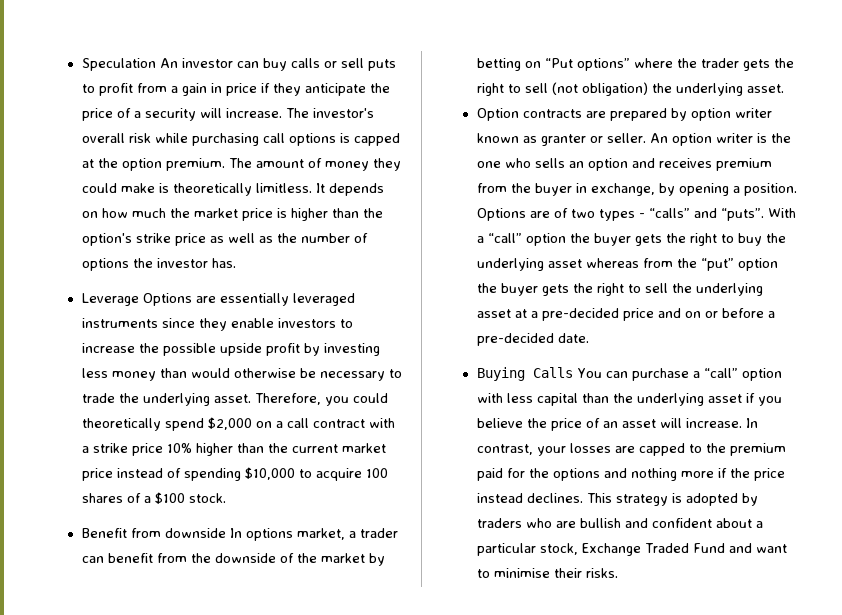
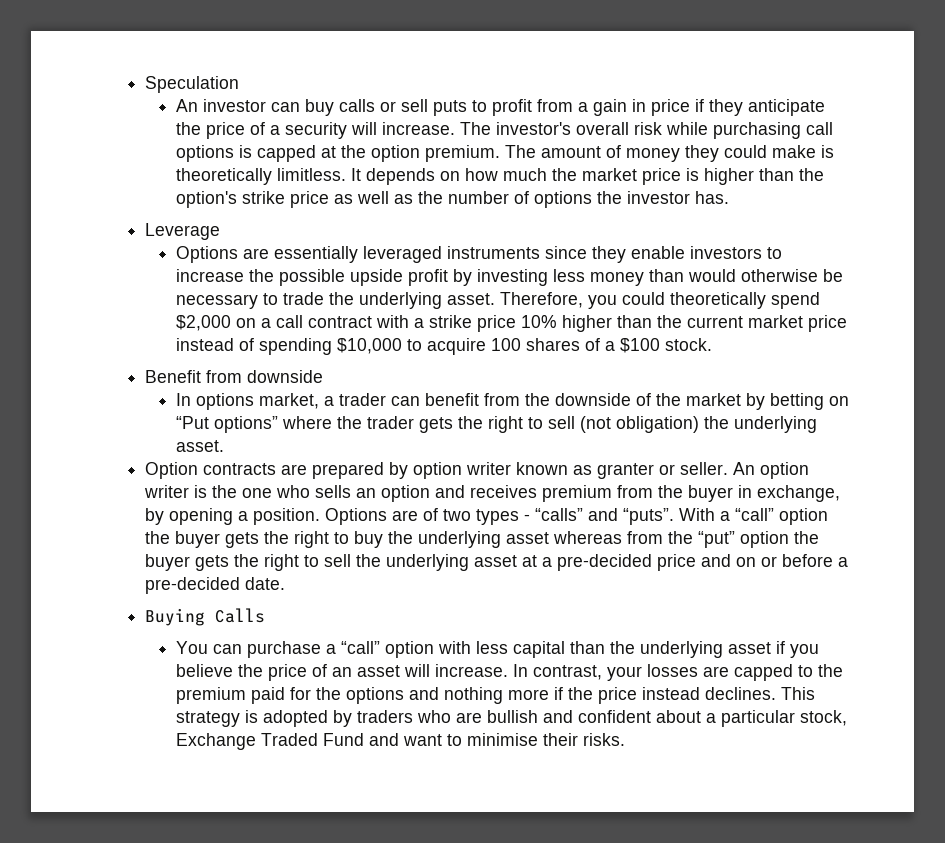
(156, 64) none -> (239, 84) //
(139, 299) none -> (220, 231) //
(226, 533) none -> (323, 376) //
(573, 372) none -> (265, 615) //

